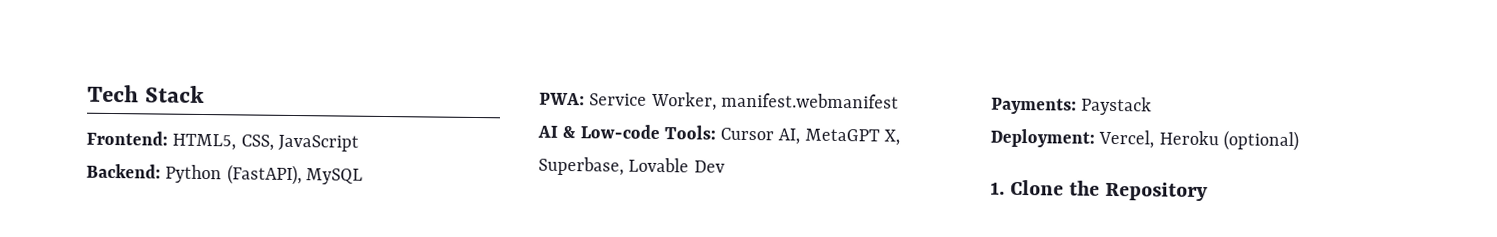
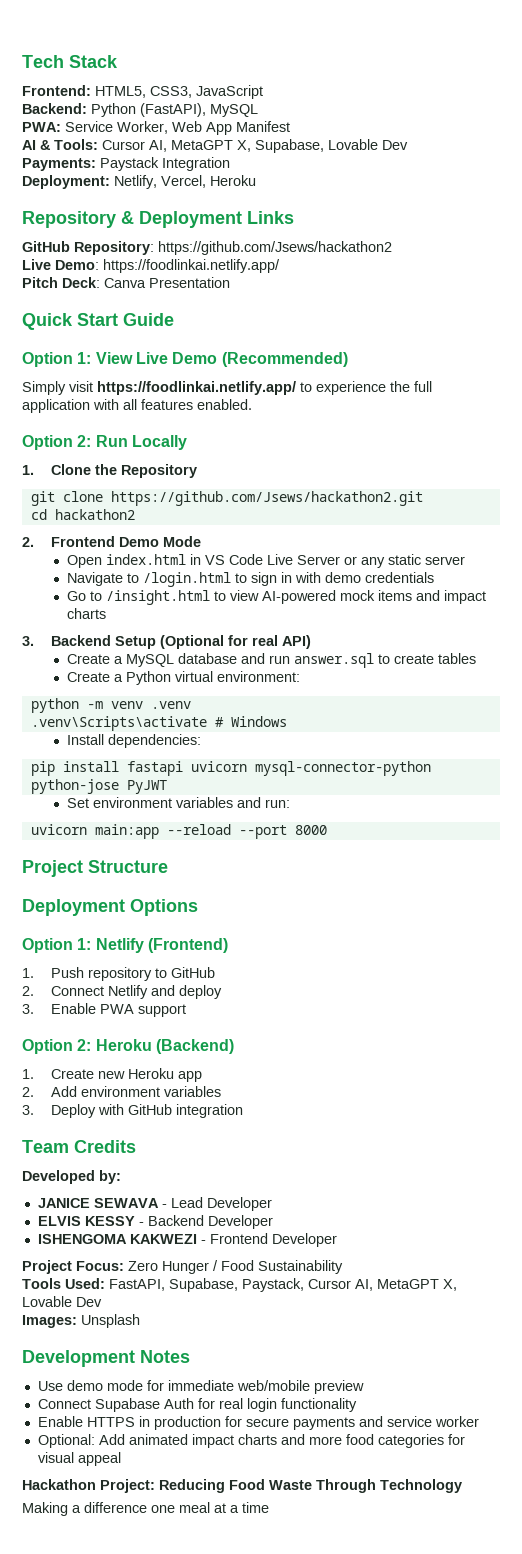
[240,134,274,151] CSS, -> [150,86,192,98] CSS3,
[720,92,899,109] manifest.webmanifest -> [172,121,290,135] Web App Manifest
[579,124,660,140] Low-code -> (51, 145) none
[538,156,624,176] Superbase, -> [255,139,324,153] Supabase,
(1153, 106) none -> [162,157,230,171] Integration
(1095, 138) none -> [114,175,157,189] Netlify,
[1222,130,1299,152] [990,179,1209,202] (optional) // 1. Clone the Repository -> [22,211,294,228] [22,241,392,255] [22,259,280,273] [22,277,230,288] [22,313,174,330] [22,352,348,367] [22,381,432,395] [22,399,252,413] [22,435,187,450] [22,464,197,478] [30,491,423,506] [30,509,135,520] [22,536,201,547] [66,554,465,568] [66,572,434,587] [66,590,486,605] [66,608,106,619] [22,635,311,649] [66,653,476,668] [66,671,300,685] [30,698,191,713] [30,716,287,731] [66,734,201,748] [30,761,431,776] [30,779,167,794] [66,797,290,808] [30,824,327,839] [22,860,168,877] [22,899,198,916] [22,938,228,953] [22,967,215,981] [22,985,222,999] [22,1003,186,1017] [22,1039,234,1054] [22,1068,202,1082] [22,1086,221,1097] [22,1104,243,1118] [22,1140,136,1153] [22,1170,121,1184] [37,1197,272,1211] [37,1215,273,1229] [37,1233,337,1247] [22,1260,343,1274] [22,1278,457,1292] [22,1296,102,1307] [22,1314,140,1328] [22,1350,190,1367] [37,1380,364,1394] [37,1398,357,1412] [37,1416,479,1430] [37,1434,465,1448] [37,1452,121,1466] [22,1479,462,1493] [22,1502,269,1516] // Repository & Deployment Links // GitHub Repository: https://github.com/Jsews/hackathon2 // Live Demo: https://foodlinkai.netlify.app/ // Pitch Deck: Canva Presentation // Quick Start Guide // Option 1: View Live Demo (Recommended) // Simply visit https://foodlinkai.netlify.app/ to experience the full application with all features enabled. // Option 2: Run Locally // 1. Clone the Repository // git clone https://github.com/Jsews/hackathon2.git // cd hackathon2 // 2. Frontend Demo Mode // Open index.html in VS Code Live Server or any static server // Navigate to /login.html to sign in with demo credentials // Go to /insight.html to view AI-powered mock items and impact charts // 3. Backend Setup (Optional for real API) // Create a MySQL database and run answer.sql to create tables // Create a Python virtual environment: // python -m venv .venv // .venv\Scripts\activate # Windows // Install dependencies: // pip install fastapi uvicorn mysql-connector-python python-jose PyJWT // Set environment variables and run: // uvicorn main:app --reload --port 8000 // Project Structure // Deployment Options // Option 1: Netlify (Frontend) // 1. Push repository to GitHub // 2. Connect Netlify and deploy // 3. Enable PWA support // Option 2: Heroku (Backend) // 1. Create new Heroku app // 2. Add environment variables // 3. Deploy with GitHub integration // Team Credits // Developed by: // JANICE SEWAVA - Lead Developer // ELVIS KESSY - Backend Developer // ISHENGOMA KAKWEZI - Frontend Developer // Project Focus: Zero Hunger / Food Sustainability // Tools Used: FastAPI, Supabase, Paystack, Cursor AI, MetaGPT X, Lovable Dev // Images: Unsplash // Development Notes // Use demo mode for immediate web/mobile preview // Connect Supabase Auth for real login functionality // Enable HTTPS in production for secure payments and service worker // Optional: Add animated impact charts and more food categories for visual appeal // Hackathon Project: Reducing Food Waste Through Technology // Making a difference one meal at a time

